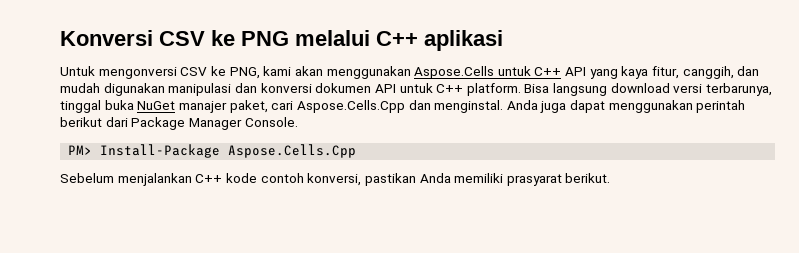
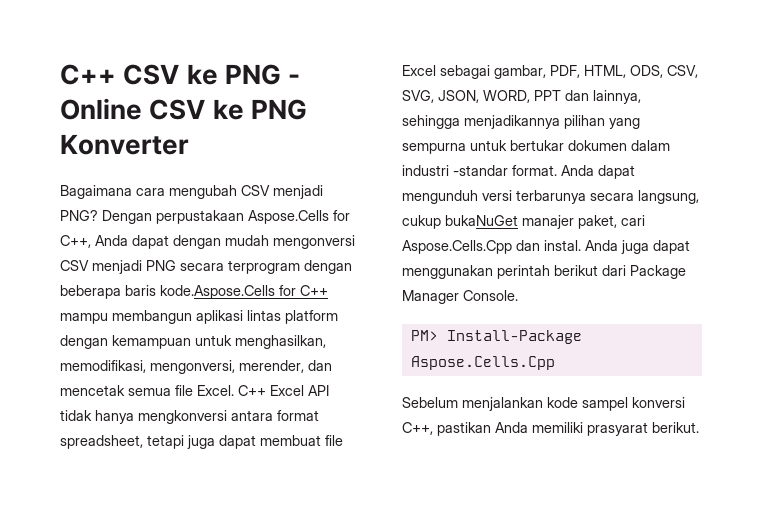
[60,30,503,51] [60,66,760,79] [60,83,773,96] [60,100,176,113] Konversi CSV ke PNG melalui C++ aplikasi // Untuk mengonversi CSV ke PNG, kami akan menggunakan Aspose.Cells untuk C++ API yang kaya fitur, canggih, dan mudah digunakan manipulasi dan konversi dokumen API untuk C++ platform. Bisa langsung download versi terbarunya, tinggal buka NuGet -> [60,64,301,85] [60,98,307,120] [60,134,189,155] [60,185,323,199] [60,210,350,224] [60,235,355,249] [60,260,352,274] [60,285,328,299] [60,310,338,324] [60,335,326,349] [60,360,332,374] [60,385,329,396] [60,410,319,424] [60,435,343,449] [402,65,698,79] [402,90,641,104] [402,115,640,129] [402,140,670,154] [402,165,635,179] [402,190,699,204] [402,215,518,229] C++ CSV ke PNG - Online CSV ke PNG Konverter // Bagaimana cara mengubah CSV menjadi PNG? Dengan perpustakaan Aspose.Cells for C++, Anda dapat dengan mudah mengonversi CSV menjadi PNG secara terprogram dengan beberapa baris kode.Aspose.Cells for C++ mampu membangun aplikasi lintas platform dengan kemampuan untuk menghasilkan, memodifikasi, mengonversi, merender, dan mencetak semua file Excel. C++ Excel API tidak hanya mengkonversi antara format spreadsheet, tetapi juga dapat membuat file Excel sebagai gambar, PDF, HTML, ODS, CSV, SVG, JSON, WORD, PPT dan lainnya, sehingga menjadikannya pilihan yang sempurna untuk bertukar dokumen dalam industri -standar format. Anda dapat mengunduh versi terbarunya secara langsung, cukup bukaNuGet
[434,100,504,113] menginstal. -> [544,240,581,251] instal.
[195,173,362,186] C++ kode contoh konversi, -> [547,397,685,411] [402,422,433,435] kode sampel konversi C++,

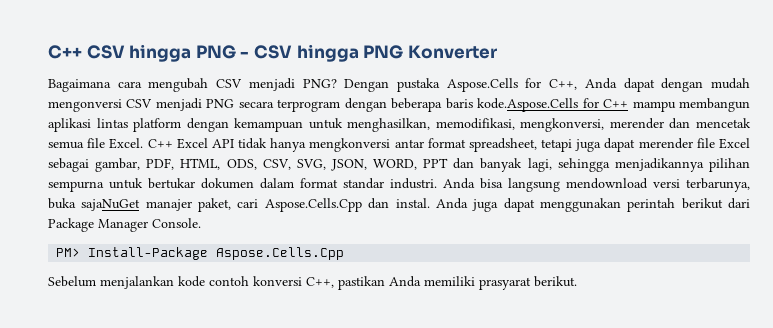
[186,64,218,85] ke -> [129,44,192,62] hingga
[60,98,244,120] Online CSV ke -> [253,44,359,62] CSV hingga
[156,210,244,224] perpustakaan -> [397,78,440,92] pustaka
[150,360,304,374] mengonversi, merender, -> [520,118,664,132] mengkonversi, merender
[231,410,273,421] antara -> [394,139,424,148] antar
[260,435,321,446] membuat -> [638,138,693,149] merender
[593,90,641,104] lainnya, -> [480,158,552,172] banyak lagi,
[609,118,640,129] yang -> (750, 165) none
[402,165,635,179] [402,190,699,204] [402,215,518,229] industri -standar format. Anda dapat mengunduh versi terbarunya secara langsung, cukup bukaNuGet -> [300,178,750,192] [48,198,141,211] format standar industri. Anda bisa langsung mendownload versi terbarunya, buka sajaNuGet
[582,397,628,411] sampel -> [209,276,249,286] contoh

